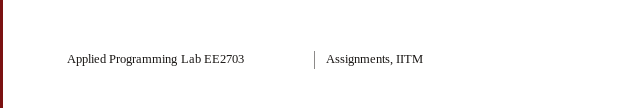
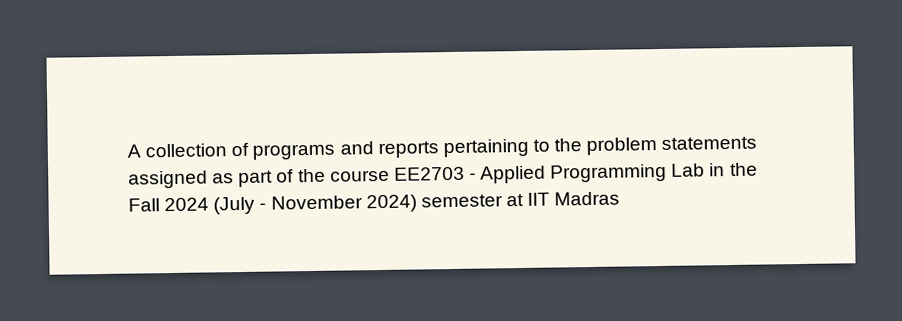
[67,54,424,66] Applied Programming Lab EE2703 Assignments, IITM -> [127,136,758,160] [128,162,758,189] [128,191,621,215] A collection of programs and reports pertaining to the problem statements assigned as part of the course EE2703 - Applied Programming Lab in the Fall 2024 (July - November 2024) semester at IIT Madras

